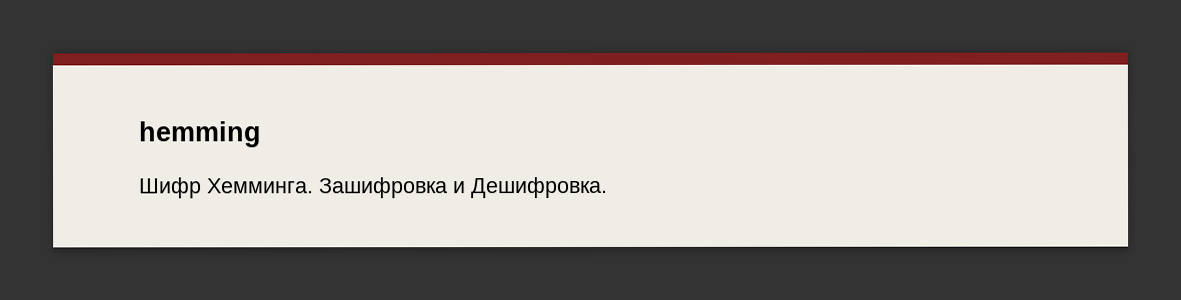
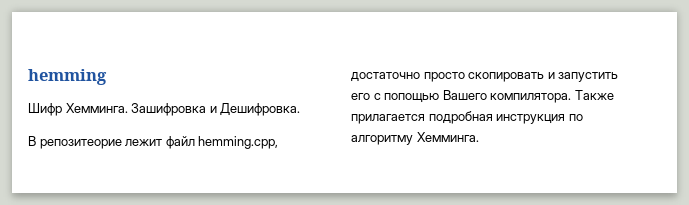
(608, 187) none -> [28,136,279,149] [351,72,619,82] [351,90,614,103] [351,111,583,124] [351,132,479,145] // В репозитеорие лежит файл hemming.cpp, достаточно просто скопировать и запустить его с попощью Вашего компилятора. Также прилагается подробная инструкция по алгоритму Хемминга.

